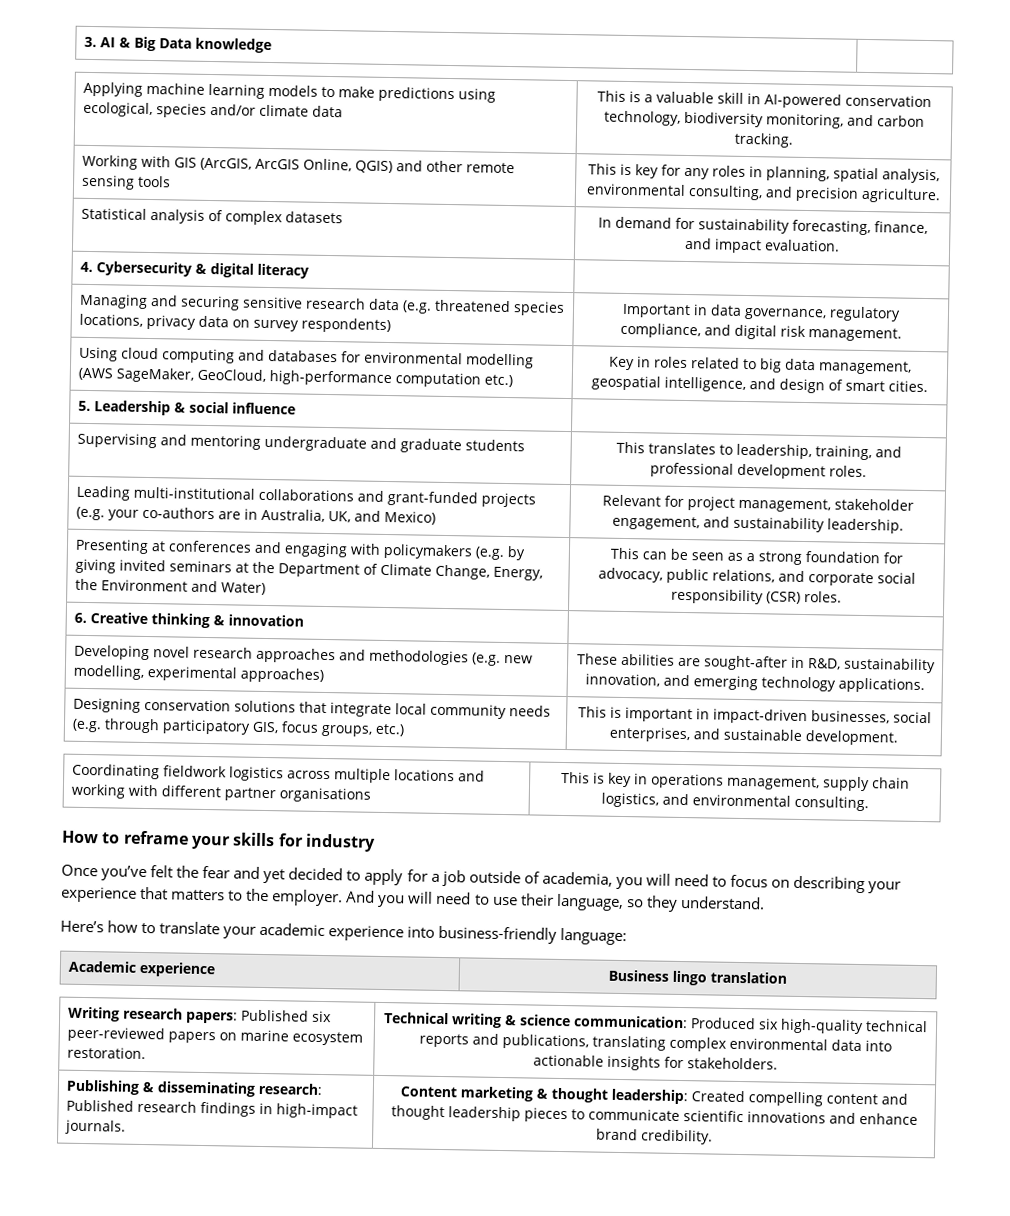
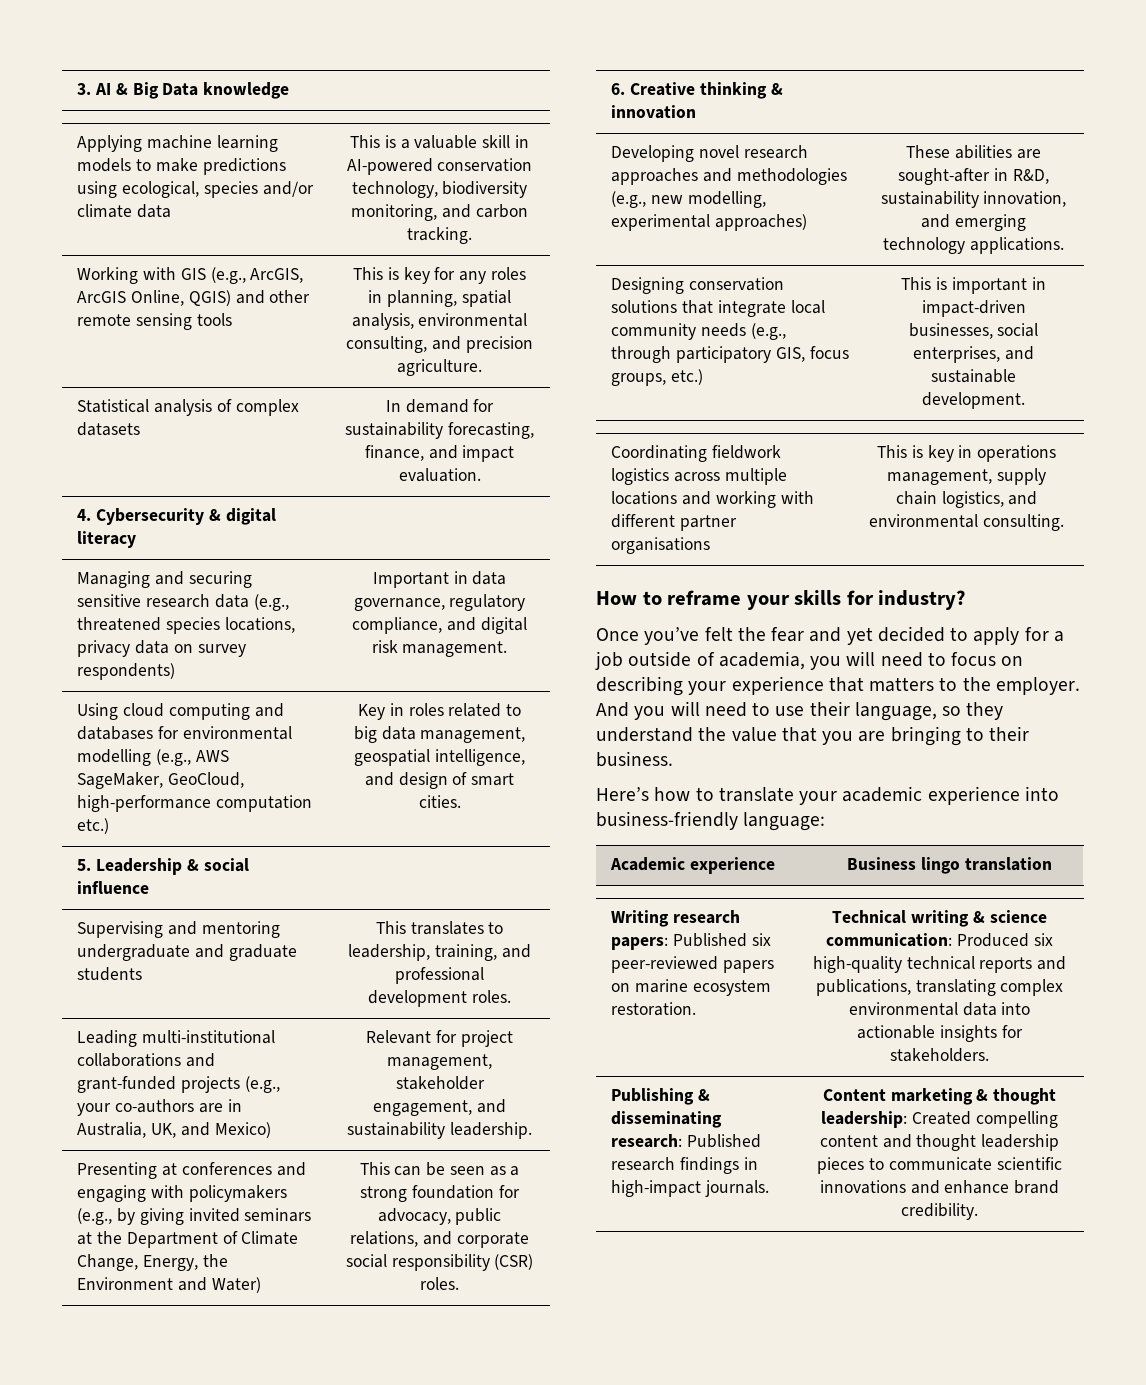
[200,157,253,171] (ArcGIS, -> [210,267,304,284] (e.g., ArcGIS,
[402,300,433,314] (e.g. -> [253,594,289,611] (e.g.,
[78,367,114,381] (AWS -> [156,749,229,766] (e.g., AWS
[76,506,106,521] (e.g. -> [244,1076,280,1093] (e.g.,
[475,546,506,560] (e.g. -> [77,1208,113,1225] (e.g.,
[472,652,502,666] (e.g. -> [611,191,647,208] (e.g.,
[72,718,103,733] (e.g. -> [750,323,786,340] (e.g.,
[304,833,376,852] industry -> [878,590,966,610] industry?
[679,895,765,910] understand. -> [596,726,1030,746] [596,751,673,767] understand the value that you are bringing to their business.

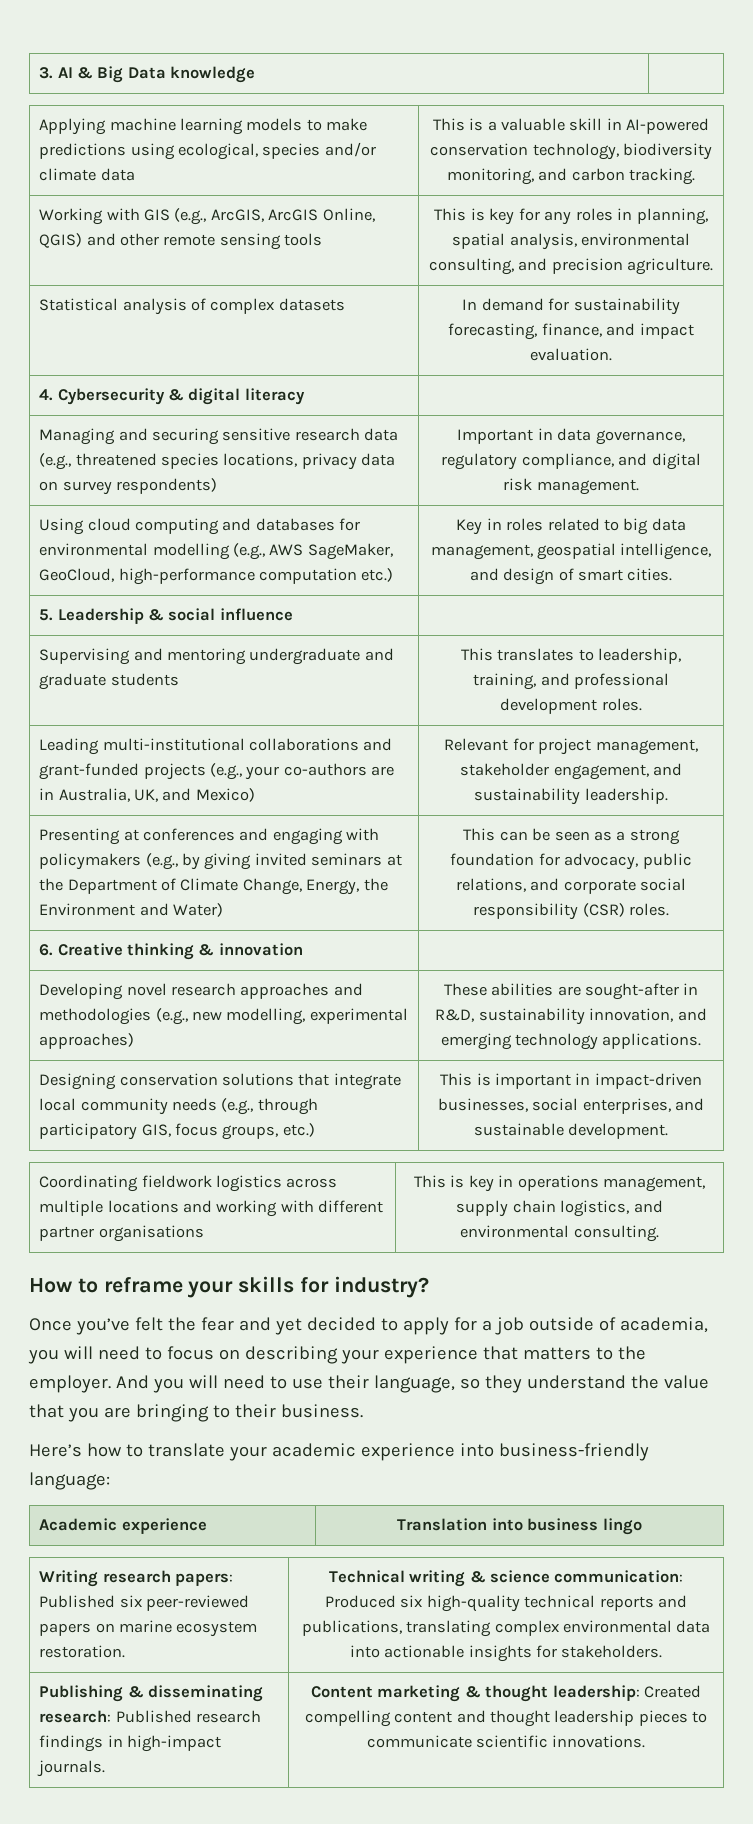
[847,857,917,870] Business -> [397,1518,599,1531] Translation into business
[964,857,1052,871] translation -> (642, 1526) none
[819,1180,1060,1194] [901,1203,978,1220] innovations and enhance brand credibility. -> [552,1735,646,1748] innovations.

